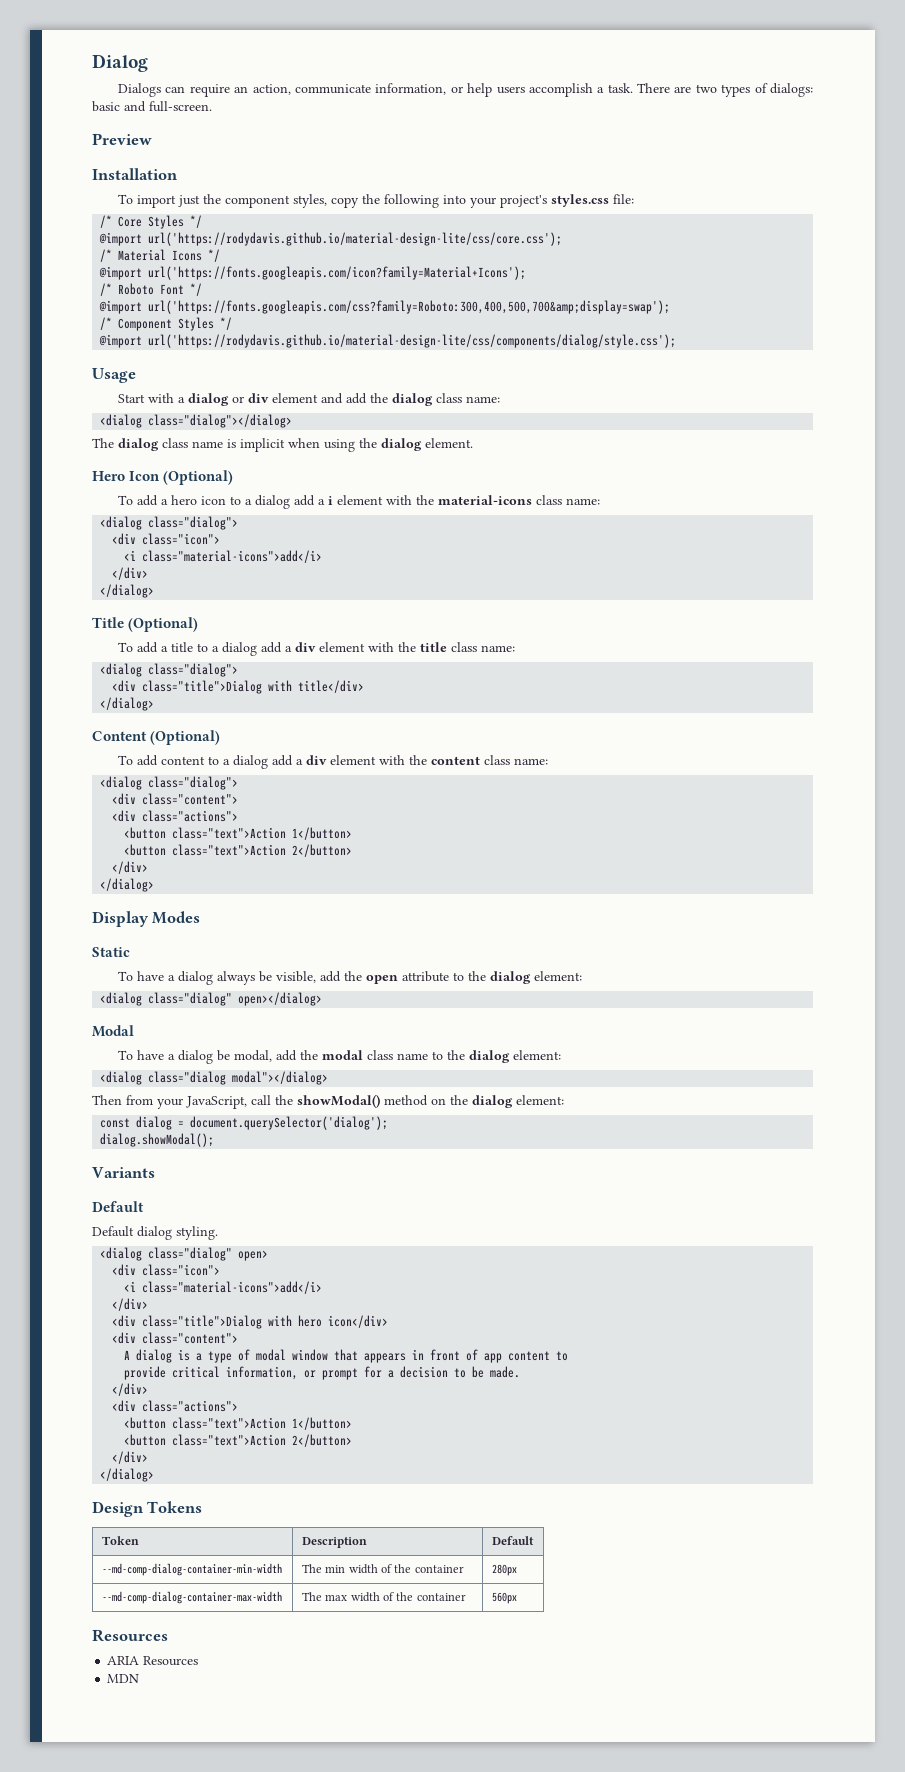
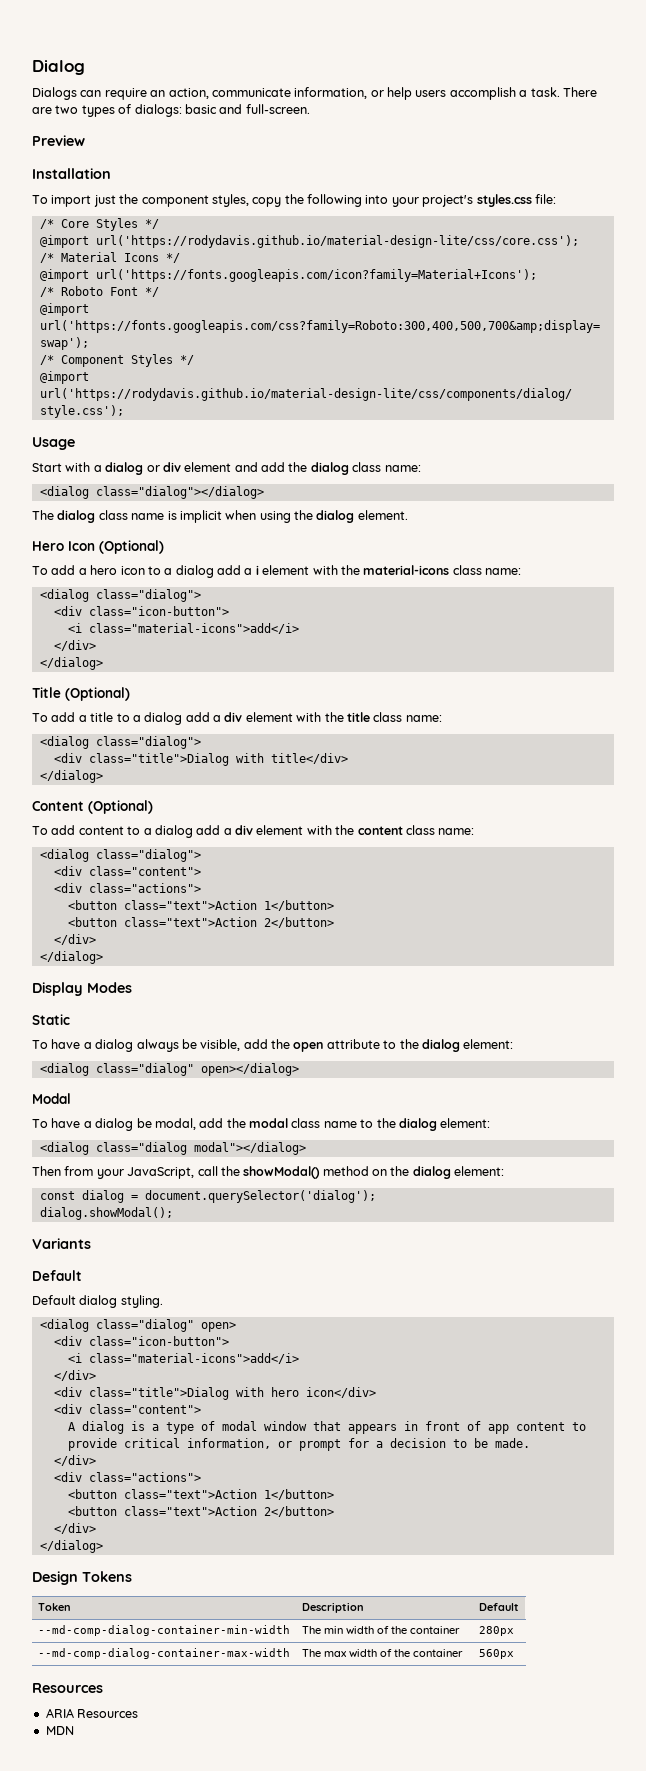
[142,533,221,545] class="icon"> -> [88,606,229,616] class="icon-button">
[142,1264,221,1276] class="icon"> -> [88,1336,229,1346] class="icon-button">

